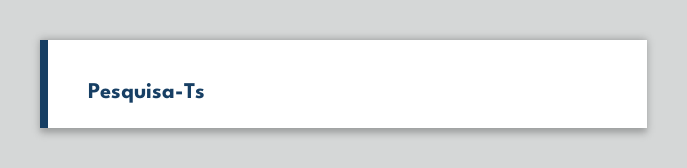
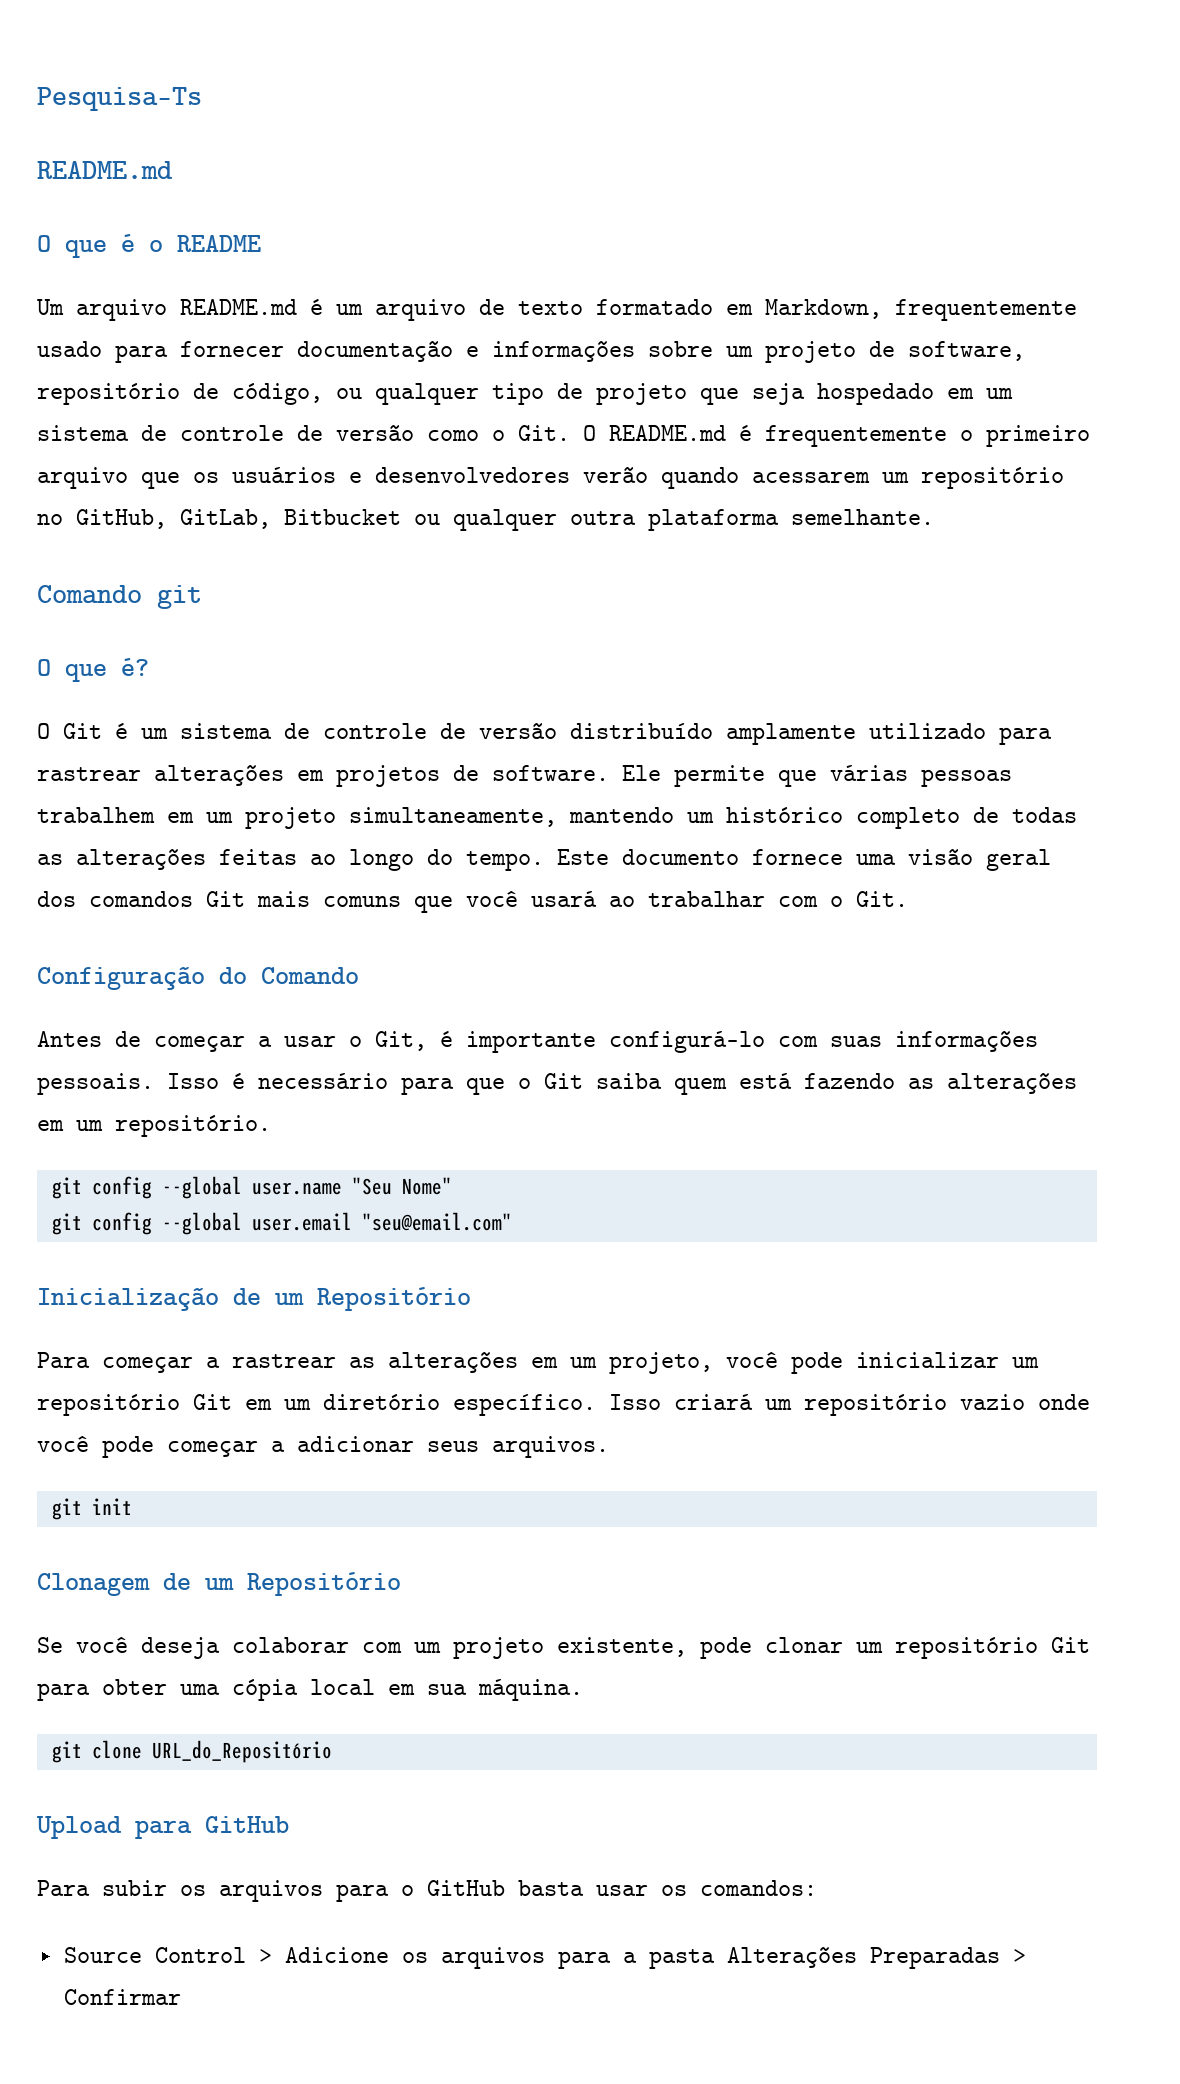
(205, 93) none -> [37,161,173,179] [37,234,261,258] [37,299,1077,321] [37,341,1025,363] [37,383,1013,405] [37,425,1090,447] [37,467,1064,489] [37,509,934,531] [37,585,202,609] [37,658,149,682] [37,723,1052,745] [37,765,1012,787] [37,807,1077,829] [37,849,1051,871] [37,890,908,913] [37,967,359,990] [37,1031,1038,1053] [37,1073,1077,1095] [37,1115,271,1137] [51,1176,452,1199] [51,1212,512,1235] [37,1287,471,1311] [37,1351,1039,1374] [37,1394,1090,1416] [37,1435,609,1458] [51,1498,132,1520] [37,1572,401,1596] [37,1636,1090,1659] [37,1679,583,1701] [51,1740,332,1763] [36,1816,289,1839] [37,1880,817,1902] [63,1947,1026,1969] [63,1989,181,2005] // README.md // O que é o README // Um arquivo README.md é um arquivo de texto formatado em Markdown, frequentemente usado para fornecer documentação e informações sobre um projeto de software, repositório de código, ou qualquer tipo de projeto que seja hospedado em um sistema de controle de versão como o Git. O README.md é frequentemente o primeiro arquivo que os usuários e desenvolvedores verão quando acessarem um repositório no GitHub, GitLab, Bitbucket ou qualquer outra plataforma semelhante. // Comando git // O que é? // O Git é um sistema de controle de versão distribuído amplamente utilizado para rastrear alterações em projetos de software. Ele permite que várias pessoas trabalhem em um projeto simultaneamente, mantendo um histórico completo de todas as alterações feitas ao longo do tempo. Este documento fornece uma visão geral dos comandos Git mais comuns que você usará ao trabalhar com o Git. // Configuração do Comando // Antes de começar a usar o Git, é importante configurá-lo com suas informações pessoais. Isso é necessário para que o Git saiba quem está fazendo as alterações em um repositório. // git config --global user.name "Seu Nome" // git config --global user.email "seu@email.com" // Inicialização de um Repositório // Para começar a rastrear as alterações em um projeto, você pode inicializar um repositório Git em um diretório específico. Isso criará um repositório vazio onde você pode começar a adicionar seus arquivos. // git init // Clonagem de um Repositório // Se você deseja colaborar com um projeto existente, pode clonar um repositório Git para obter uma cópia local em sua máquina. // git clone URL_do_Repositório // Upload para GitHub // Para subir os arquivos para o GitHub basta usar os comandos: // Source Control > Adicione os arquivos para a pasta Alterações Preparadas > Confirmar

